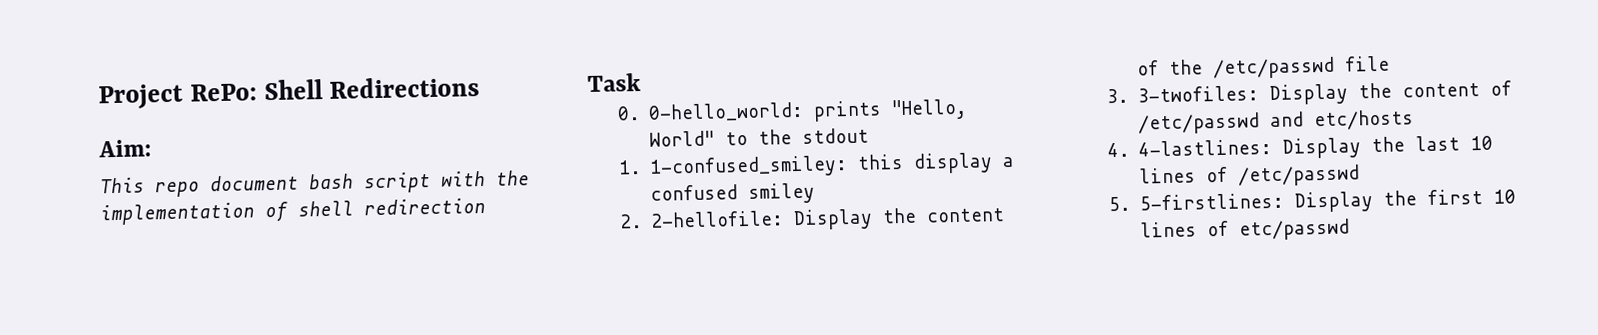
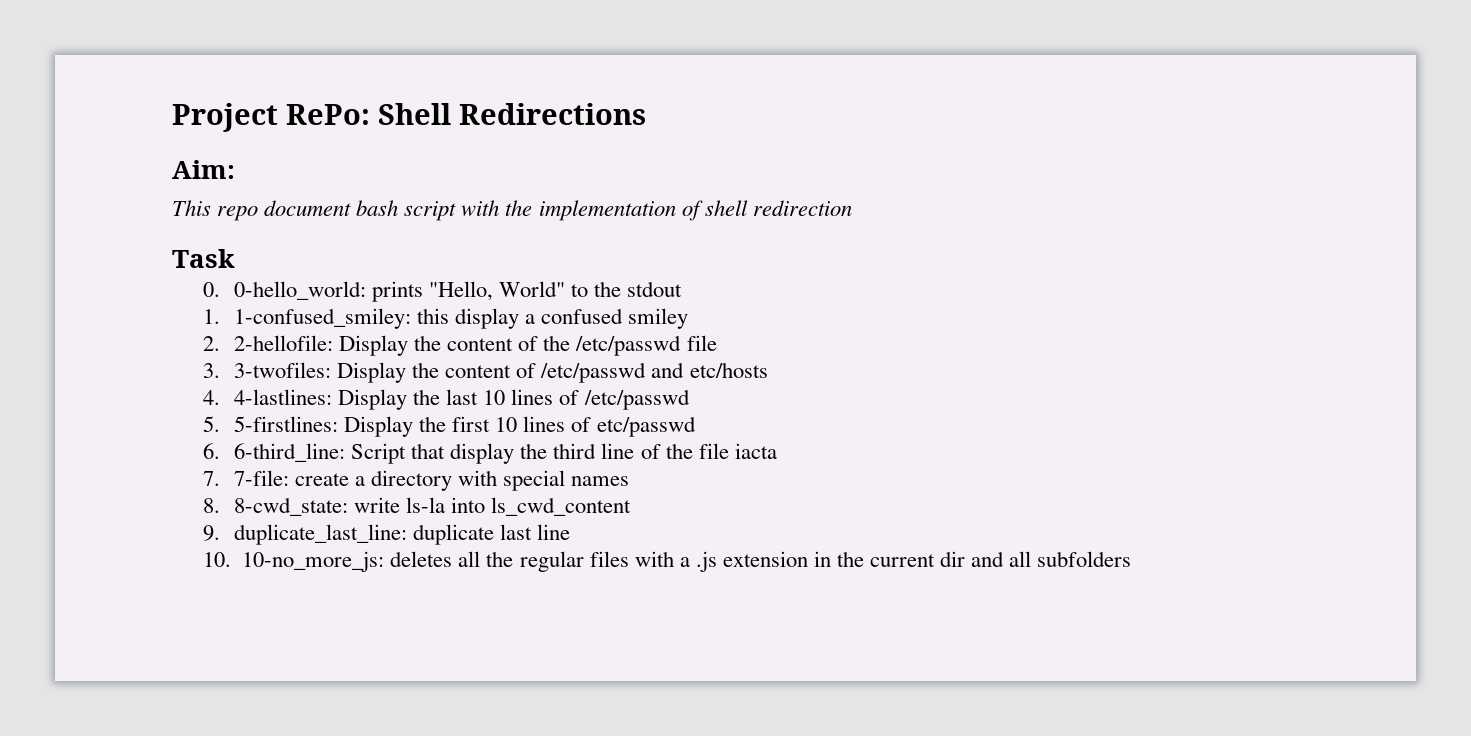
(1351, 229) none -> [202,443,777,464] [202,470,630,491] [202,497,632,516] [202,524,571,545] [202,551,1132,572] // 6. 6-third_line: Script that display the third line of the file iacta // 7. 7-file: create a directory with special names // 8. 8-cwd_state: write ls-la into ls_cwd_content // 9. duplicate_last_line: duplicate last line // 10. 10-no_more_js: deletes all the regular files with a .js extension in the current dir and all subfolders

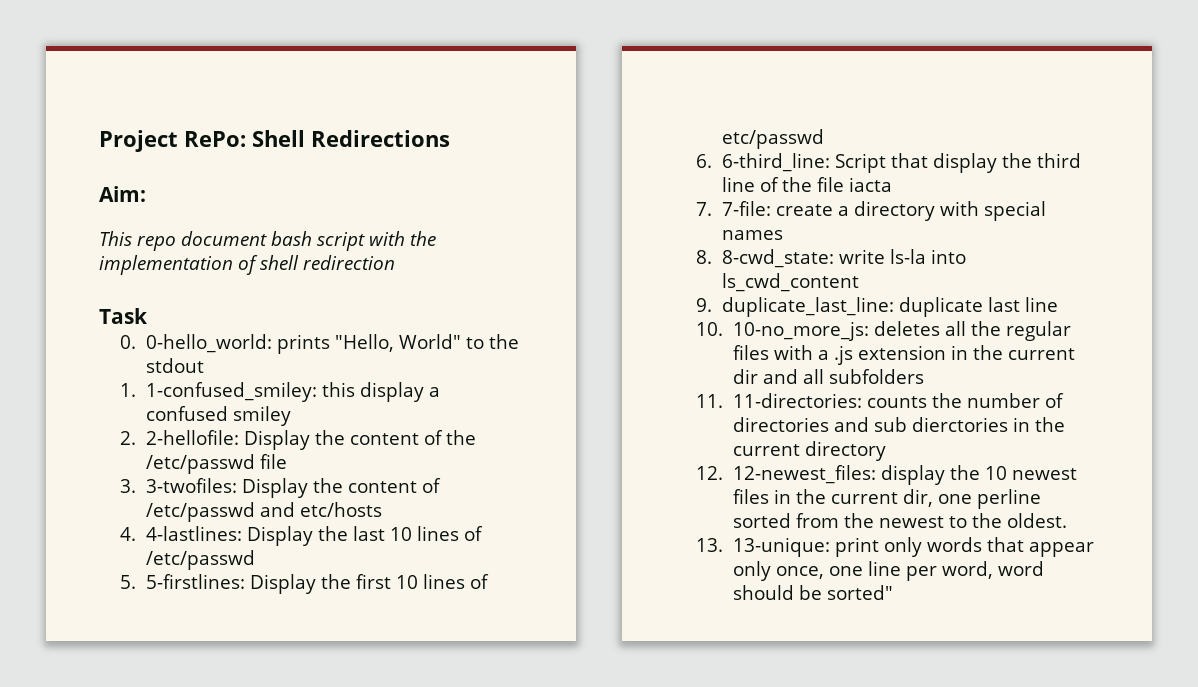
(1132, 559) none -> [696,393,1064,408] [732,417,1065,432] [732,441,886,461] [696,465,1077,485] [732,489,1041,509] [732,513,1067,528] [696,537,1094,557] [732,561,1044,581] [732,585,893,600] // 11. 11-directories: counts the number of directories and sub dierctories in the current directory // 12. 12-newest_files: display the 10 newest files in the current dir, one perline sorted from the newest to the oldest. // 13. 13-unique: print only words that appear only once, one line per word, word should be sorted"

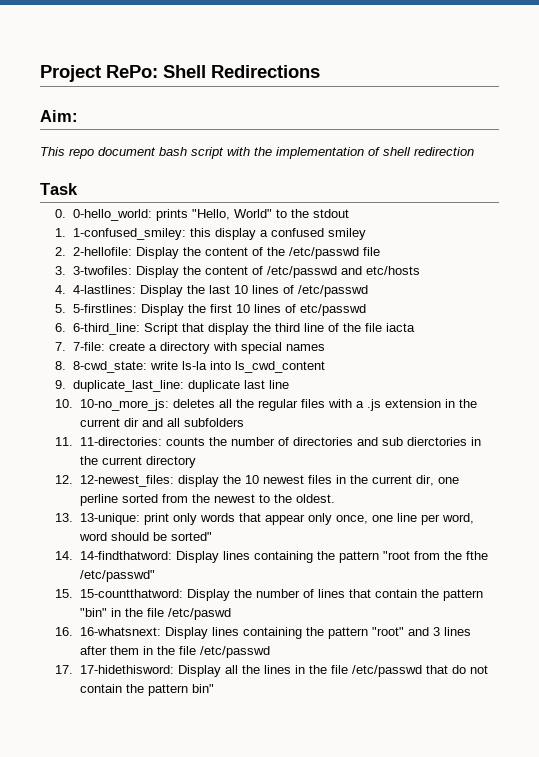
(893, 592) none -> [55,551,488,563] [79,570,155,582] [55,589,483,601] [79,608,231,620] [55,627,471,639] [79,646,270,658] [55,665,488,677] [79,684,214,696] // 14. 14-findthatword: Display lines containing the pattern "root from the fthe /etc/passwd" // 15. 15-countthatword: Display the number of lines that contain the pattern "bin" in the file /etc/paswd // 16. 16-whatsnext: Display lines containing the pattern "root" and 3 lines after them in the file /etc/passwd // 17. 17-hidethisword: Display all the lines in the file /etc/passwd that do not contain the pattern bin"

